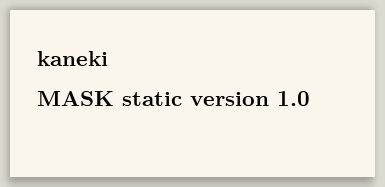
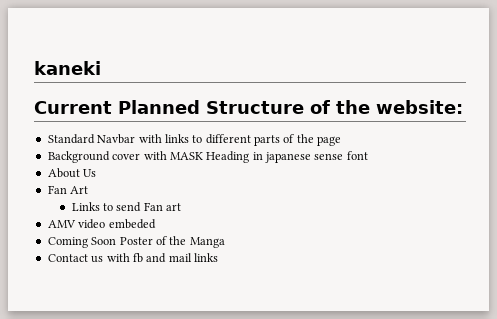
[37,91,310,106] MASK static version 1.0 -> [34,100,463,114] [47,134,342,146] [47,151,368,163] [47,168,97,178] [47,185,89,194] [71,202,182,212] [47,219,156,229] [47,236,225,248] [47,253,218,263] Current Planned Structure of the website: // Standard Navbar with links to different parts of the page // Background cover with MASK Heading in japanese sense font // About Us // Fan Art // Links to send Fan art // AMV video embeded // Coming Soon Poster of the Manga // Contact us with fb and mail links

